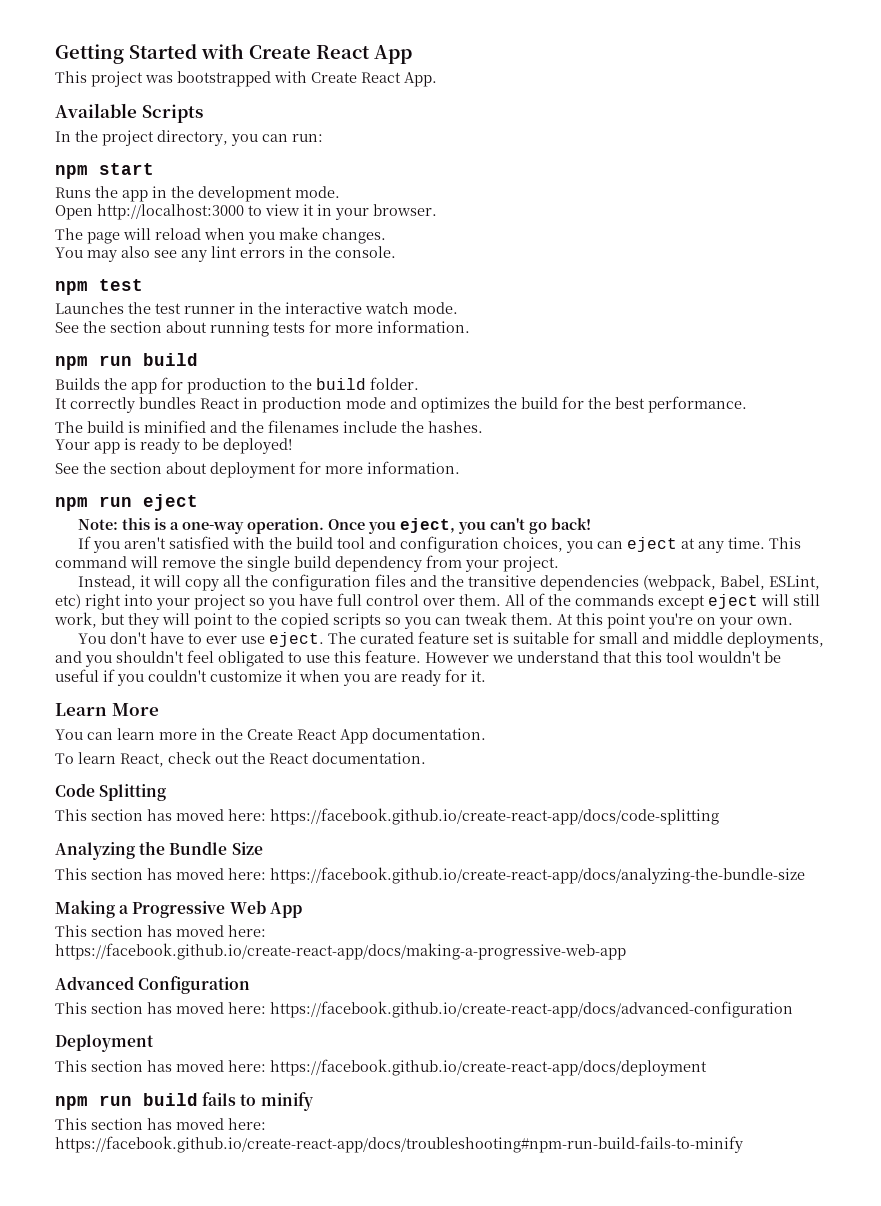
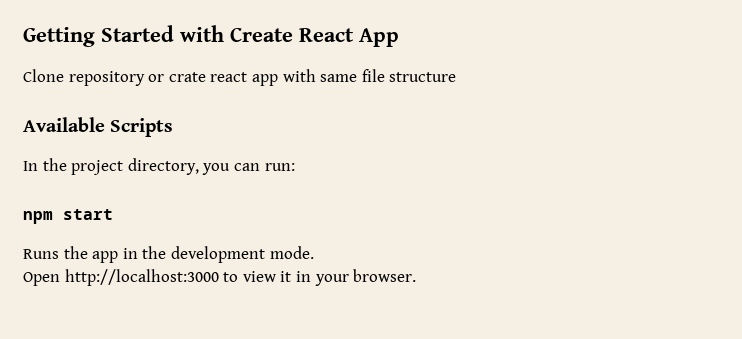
[55,71,437,87] This project was bootstrapped with Create React App. -> [23,69,457,86] Clone repository or crate react app with same file structure
[55,227,386,244] [55,246,396,262] [55,279,143,295] [55,302,458,314] [55,320,470,337] [55,353,198,370] [55,377,419,394] [55,396,747,413] [55,420,483,433] [55,438,292,454] [55,461,460,478] [55,494,198,511] [78,518,592,534] [78,536,802,553] [55,555,559,572] [78,574,821,591] [55,593,820,610] [54,612,793,629] [78,631,825,648] [55,650,781,667] [55,669,486,686] [55,703,159,716] [55,728,486,744] [55,751,426,767] [55,783,167,801] [55,808,719,825] [55,841,263,860] [55,867,805,884] [55,900,302,918] [55,925,266,937] [55,943,626,960] [55,976,251,994] [55,1001,793,1018] [55,1034,154,1052] [55,1059,707,1076] [55,1092,313,1111] [55,1118,266,1130] [55,1136,743,1153] // The page will reload when you make changes. // You may also see any lint errors in the console. // npm test // Launches the test runner in the interactive watch mode. // See the section about running tests for more information. // npm run build // Builds the app for production to the build folder. // It correctly bundles React in production mode and optimizes the build for the best performance. // The build is minified and the filenames include the hashes. // Your app is ready to be deployed! // See the section about deployment for more information. // npm run eject // Note: this is a one-way operation. Once you eject, you can't go back! // If you aren't satisfied with the build tool and configuration choices, you can eject at any time. This command will remove the single build dependency from your project. // Instead, it will copy all the configuration files and the transitive dependencies (webpack, Babel, ESLint, etc) right into your project so you have full control over them. All of the commands except eject will still work, but they will point to the copied scripts so you can tweak them. At this point you're on your own. // You don't have to ever use eject. The curated feature set is suitable for small and middle deployments, and you shouldn't feel obligated to use this feature. However we understand that this tool wouldn't be useful if you couldn't customize it when you are ready for it. // Learn More // You can learn more in the Create React App documentation. // To learn React, check out the React documentation. // Code Splitting // This section has moved here: https://facebook.github.io/create-react-app/docs/code-splitting // Analyzing the Bundle Size // This section has moved here: https://facebook.github.io/create-react-app/docs/analyzing-the-bundle-size // Making a Progressive Web App // This section has moved here: https://facebook.github.io/create-react-app/docs/making-a-progressive-web-app // Advanced Configuration // This section has moved here: https://facebook.github.io/create-react-app/docs/advanced-configuration // Deployment // This section has moved here: https://facebook.github.io/create-react-app/docs/deployment // npm run build fails to minify // This section has moved here: https://facebook.github.io/create-react-app/docs/troubleshooting#npm-run-build-fails-to-minify -> (417, 275) none

